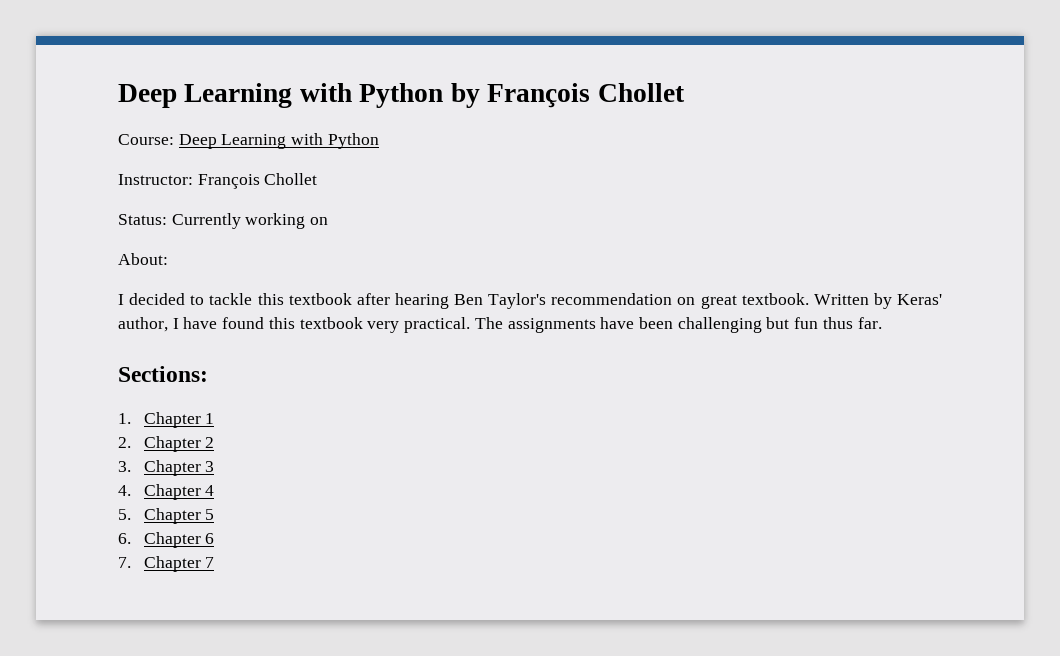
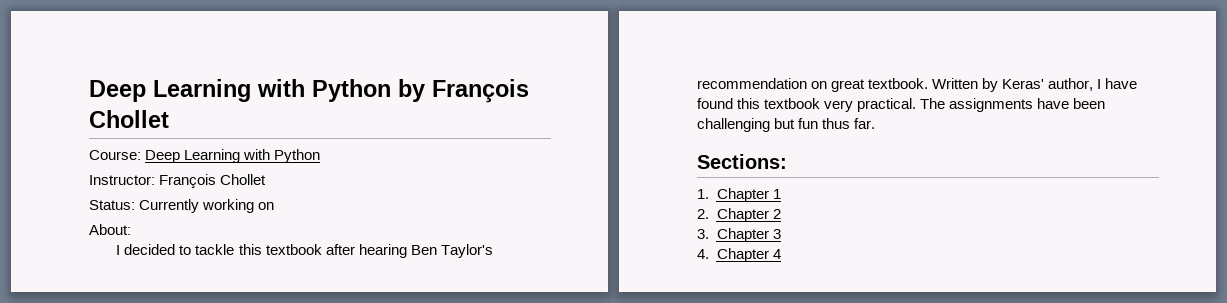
[118,508,215,524] [118,532,215,548] [118,556,215,572] // 5. Chapter 5 // 6. Chapter 6 // 7. Chapter 7 -> (781, 254) none

